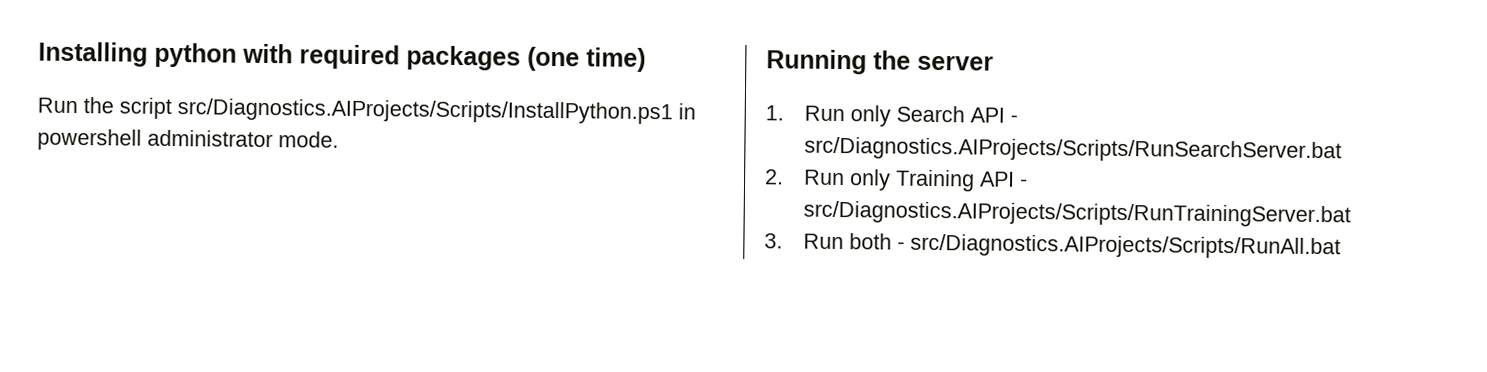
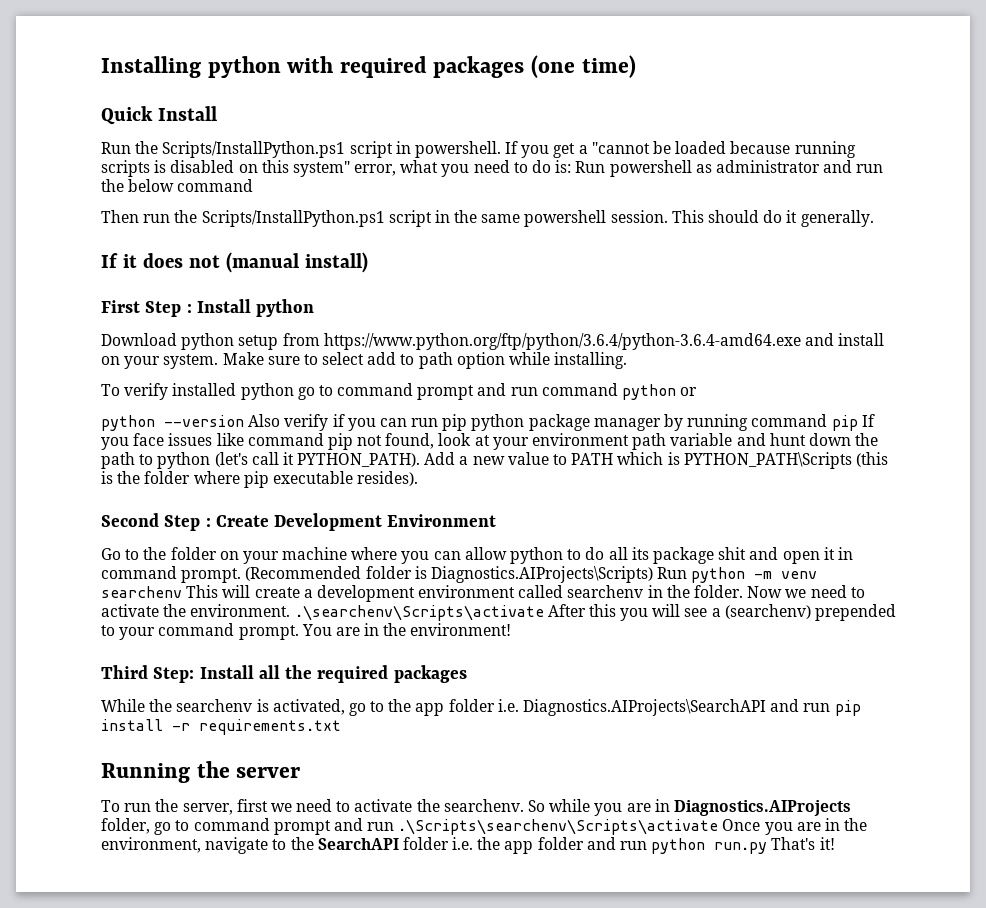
(646, 59) none -> [101,106,217,125] // Quick Install
[119,97,696,125] [37,128,339,151] [766,49,994,75] [765,105,1018,127] [803,136,1342,164] [765,169,1028,192] [802,200,1351,228] [764,233,1341,260] script src/Diagnostics.AIProjects/Scripts/InstallPython.ps1 in powershell administrator mode. // Running the server // 1. Run only Search API - src/Diagnostics.AIProjects/Scripts/RunSearchServer.bat // 2. Run only Training API - src/Diagnostics.AIProjects/Scripts/RunTrainingServer.bat // 3. Run both - src/Diagnostics.AIProjects/Scripts/RunAll.bat -> [162,141,856,158] [101,160,884,177] [101,179,254,192] [101,210,874,227] [101,252,368,273] [101,299,315,317] [101,333,885,350] [101,352,628,369] [101,383,698,400] [101,414,875,431] [101,433,879,450] [101,452,888,469] [101,471,419,488] [101,513,497,531] [101,547,853,564] [101,566,818,583] [101,585,865,602] [101,604,897,621] [101,623,512,640] [101,665,467,683] [101,699,861,716] [101,719,341,735] [101,761,301,783] [101,799,851,816] [101,818,868,835] [101,837,835,854] Scripts/InstallPython.ps1 script in powershell. If you get a "cannot be loaded because running scripts is disabled on this system" error, what you need to do is: Run powershell as administrator and run the below command // Then run the Scripts/InstallPython.ps1 script in the same powershell session. This should do it generally. // If it does not (manual install) // First Step : Install python // Download python setup from https://www.python.org/ftp/python/3.6.4/python-3.6.4-amd64.exe and install on your system. Make sure to select add to path option while installing. // To verify installed python go to command prompt and run command python or // python --version Also verify if you can run pip python package manager by running command pip If you face issues like command pip not found, look at your environment path variable and hunt down the path to python (let's call it PYTHON_PATH). Add a new value to PATH which is PYTHON_PATH\Scripts (this is the folder where pip executable resides). // Second Step : Create Development Environment // Go to the folder on your machine where you can allow python to do all its package shit and open it in command prompt. (Recommended folder is Diagnostics.AIProjects\Scripts) Run python -m venv searchenv This will create a development environment called searchenv in the folder. Now we need to activate the environment. .\searchenv\Scripts\activate After this you will see a (searchenv) prepended to your command prompt. You are in the environment! // Third Step: Install all the required packages // While the searchenv is activated, go to the app folder i.e. Diagnostics.AIProjects\SearchAPI and run pip install -r requirements.txt // Running the server // To run the server, first we need to activate the searchenv. So while you are in Diagnostics.AIProjects folder, go to command prompt and run .\Scripts\searchenv\Scripts\activate Once you are in the environment, navigate to the SearchAPI folder i.e. the app folder and run python run.py That's it!

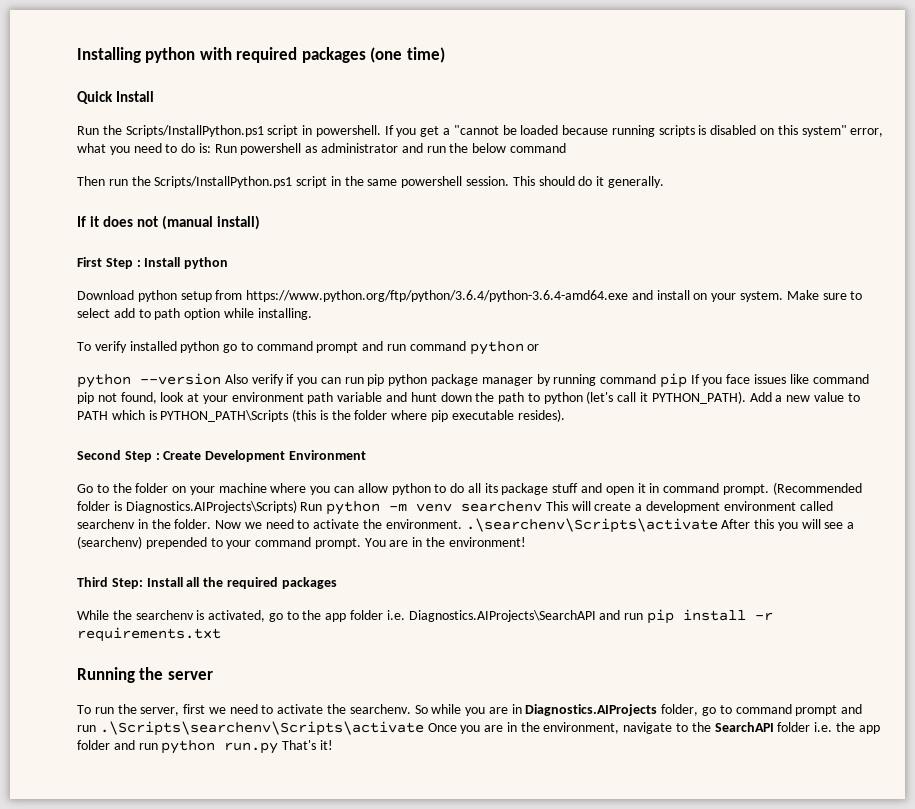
[718,547,747,560] shit -> [552,483,579,493] stuff

